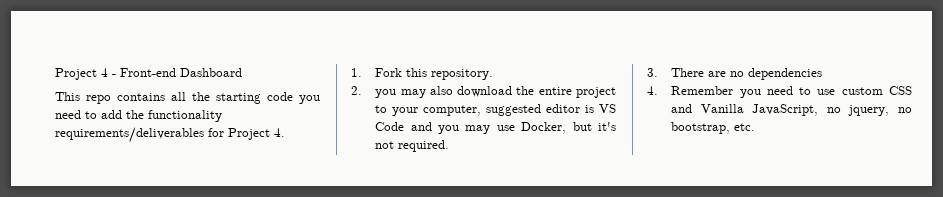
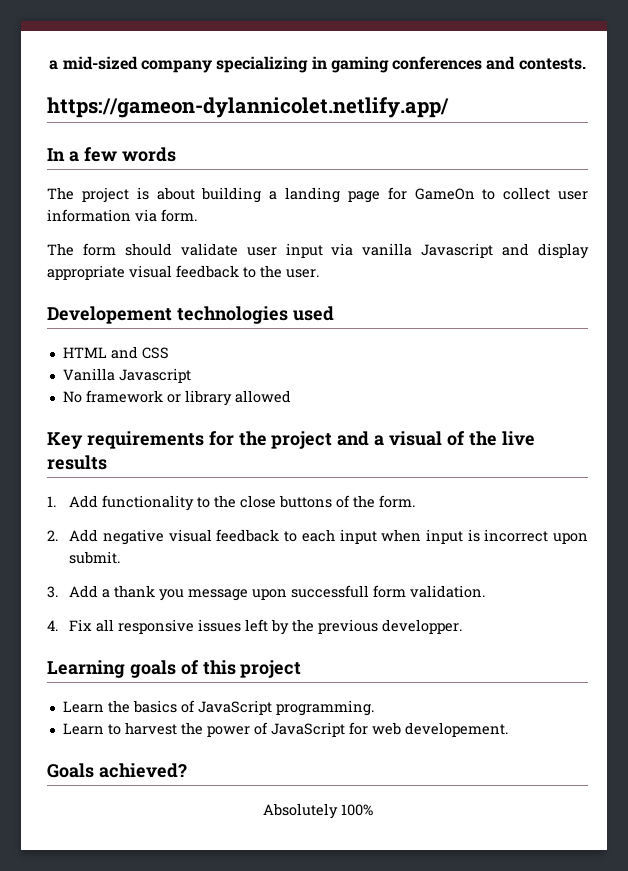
[55,68,242,80] [55,92,320,104] [55,110,222,122] [55,127,285,143] [351,68,494,80] [351,86,616,98] [375,104,616,116] [375,122,616,134] [375,140,450,152] [647,68,823,80] [647,86,912,98] [671,104,912,116] [671,122,756,134] Project 4 - Front-end Dashboard // This repo contains all the starting code you need to add the functionality requirements/deliverables for Project 4. // 1. Fork this repository. // 2. you may also download the entire project to your computer, suggested editor is VS Code and you may use Docker, but it's not required. // 3. There are no dependencies // 4. Remember you need to use custom CSS and Vanilla JavaScript, no jquery, no bootstrap, etc. -> [49,56,586,73] [47,97,449,118] [47,147,176,162] [47,187,588,203] [47,209,197,222] [47,243,589,259] [47,265,319,280] [47,306,334,324] [62,346,169,359] [62,368,191,383] [62,390,291,406] [47,431,535,449] [47,455,107,470] [47,495,416,511] [47,529,588,545] [69,551,121,564] [47,585,486,601] [47,619,463,635] [47,660,302,678] [62,700,374,716] [62,722,508,737] [47,763,187,778] [262,803,373,819] a mid-sized company specializing in gaming conferences and contests. // https://gameon-dylannicolet.netlify.app/ // In a few words // The project is about building a landing page for GameOn to collect user information via form. // The form should validate user input via vanilla Javascript and display appropriate visual feedback to the user. // Developement technologies used // HTML and CSS // Vanilla Javascript // No framework or library allowed // Key requirements for the project and a visual of the live results // 1. Add functionality to the close buttons of the form. // 2. Add negative visual feedback to each input when input is incorrect upon submit. // 3. Add a thank you message upon successfull form validation. // 4. Fix all responsive issues left by the previous developper. // Learning goals of this project // Learn the basics of JavaScript programming. // Learn to harvest the power of JavaScript for web developement. // Goals achieved? // Absolutely 100%

